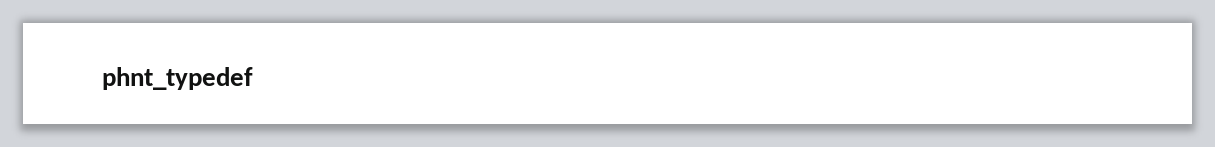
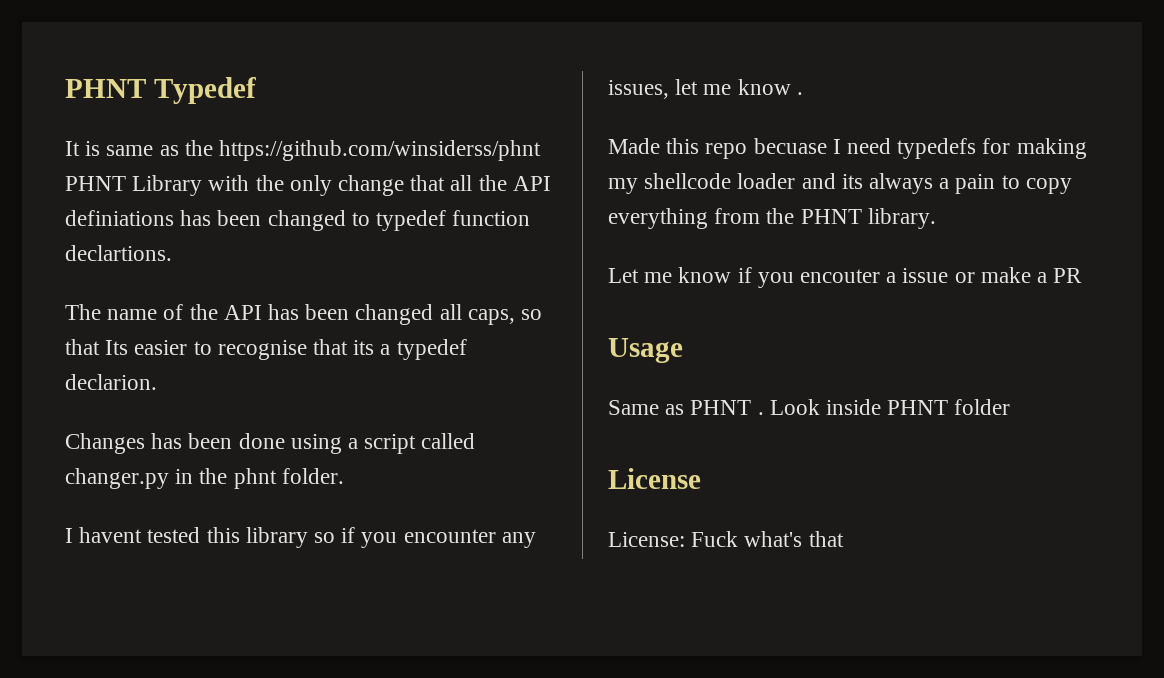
[102,67,253,90] phnt_typedef -> [65,77,256,104] [65,140,542,161] [65,175,551,196] [65,210,531,231] [65,245,172,261] [65,304,543,325] [65,339,467,360] [65,374,157,390] [65,433,476,454] [65,468,344,489] [65,527,536,548] [608,79,803,99] [608,138,1087,159] [608,173,1072,194] [608,208,936,229] [608,267,1083,288] [608,338,683,363] [608,399,1011,415] [608,468,701,489] [608,531,844,547] PHNT Typedef // It is same as the https://github.com/winsiderss/phnt PHNT Library with the only change that all the API definiations has been changed to typedef function declartions. // The name of the API has been changed all caps, so that Its easier to recognise that its a typedef declarion. // Changes has been done using a script called changer.py in the phnt folder. // I havent tested this library so if you encounter any issues, let me know . // Made this repo becuase I need typedefs for making my shellcode loader and its always a pain to copy everything from the PHNT library. // Let me know if you encouter a issue or make a PR // Usage // Same as PHNT . Look inside PHNT folder // License // License: Fuck what's that

